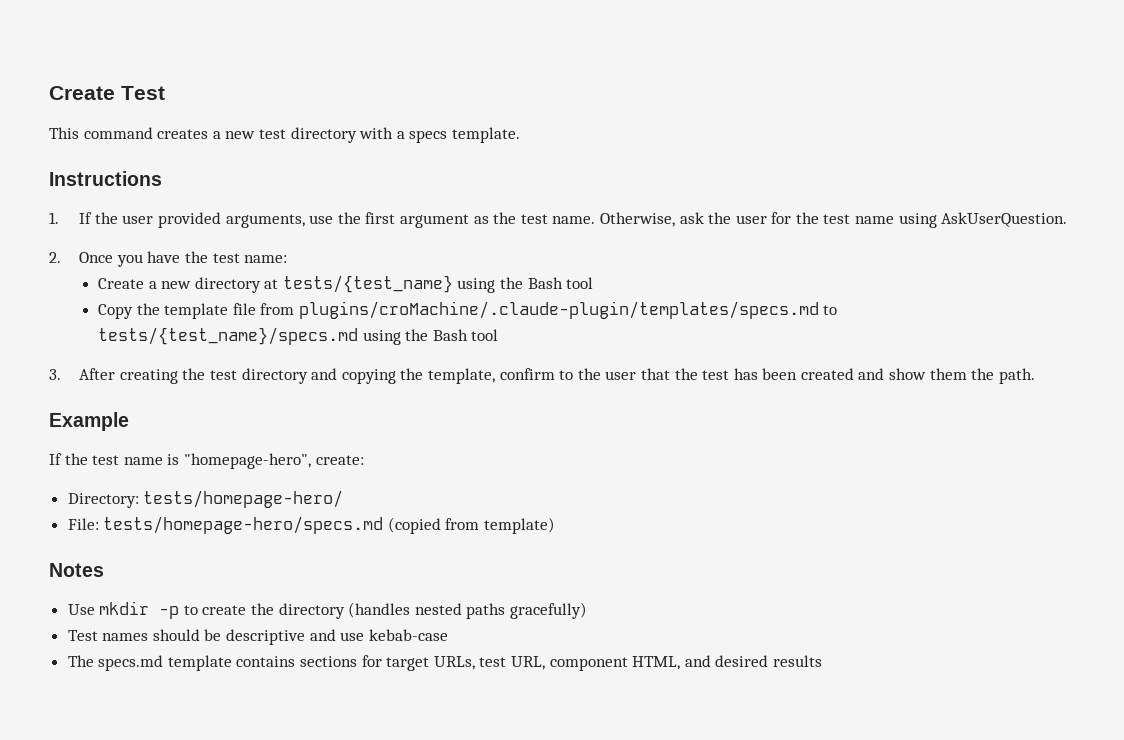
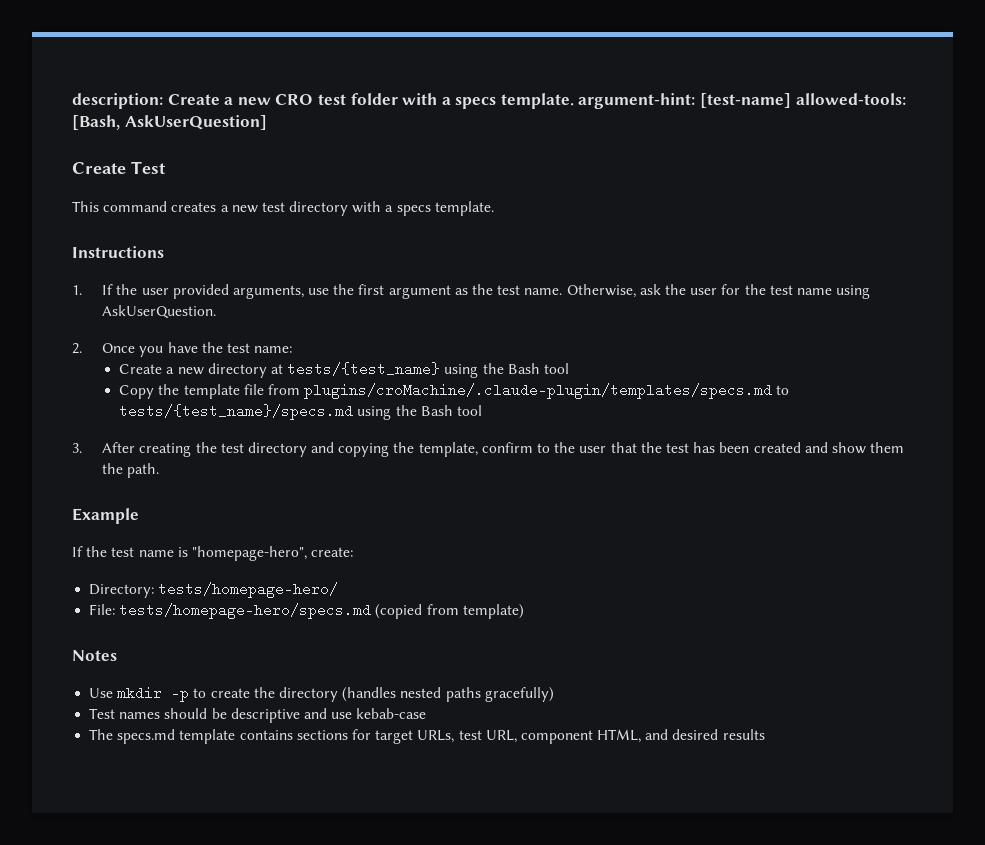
(49, 93) none -> [72,93,906,109] [72,115,267,130] description: Create a new CRO test folder with a specs template. argument-hint: [test-name] allowed-tools: [Bash, AskUserQuestion] //

